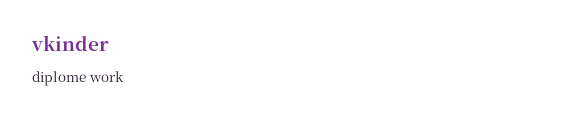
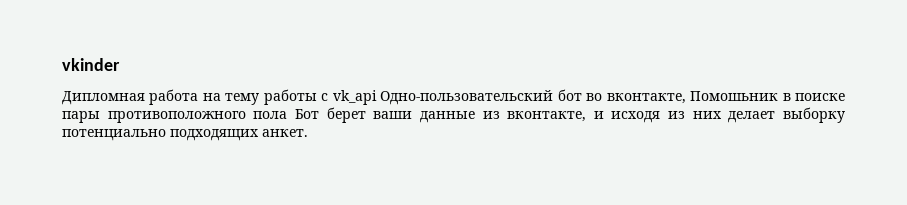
[32,71,124,86] diplome work -> [62,89,845,105] [62,107,845,123] [62,129,308,141] Дипломная работа на тему работы с vk_api Одно-пользовательский бот во вконтакте, Помошьник в поиске пары противоположного пола Бот берет ваши данные из вконтакте, и исходя из них делает выборку потенциально подходящих анкет.

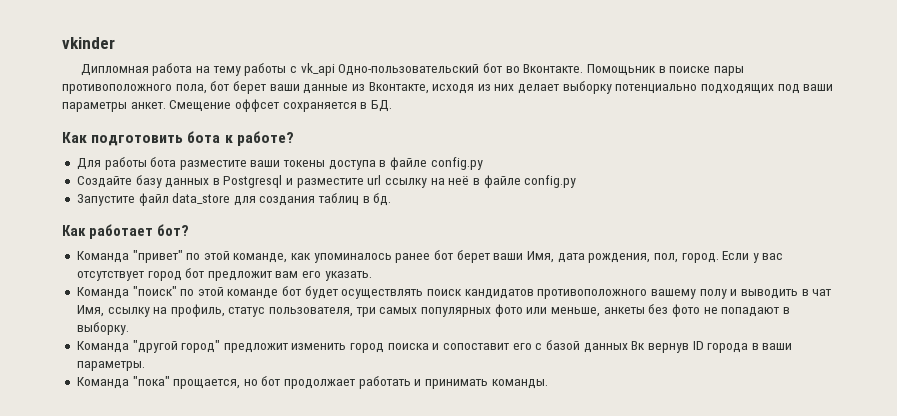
[606,91,779,104] вконтакте, Помошьник -> [523,64,656,76] Вконтакте. Помощьник
[253,109,319,119] пола Бот -> [175,81,230,94] пола, бот
[507,111,604,122] вконтакте, и -> [368,82,429,94] Вконтакте,
[262,129,308,137] анкет. -> [777,84,834,94] [62,99,392,112] [62,131,294,146] [76,157,483,170] [76,175,577,188] [76,193,392,206] [62,224,189,239] [76,250,784,263] [76,268,372,281] [76,286,832,299] [76,304,790,317] [76,322,129,335] [76,340,793,353] [76,361,145,371] [76,376,548,389] под ваши параметры анкет. Смещение оффсет сохраняется в БД. // Как подготовить бота к работе? // Для работы бота разместите ваши токены доступа в файле config.py // Создайте базу данных в Postgresql и разместите url ссылку на неё в файле config.py // Запустите файл data_store для создания таблиц в бд. // Как работает бот? // Команда "привет" по этой команде, как упоминалось ранее бот берет ваши Имя, дата рождения, пол, город. Если у вас отсутствует город бот предложит вам его указать. // Команда "поиск" по этой команде бот будет осуществлять поиск кандидатов противоположного вашему полу и выводить в чат Имя, ссылку на профиль, статус пользователя, три самых популярных фото или меньше, анкеты без фото не попадают в выборку. // Команда "другой город" предложит изменить город поиска и сопоставит его с базой данных Вк вернув ID города в ваши параметры. // Команда "пока" прощается, но бот продолжает работать и принимать команды.

